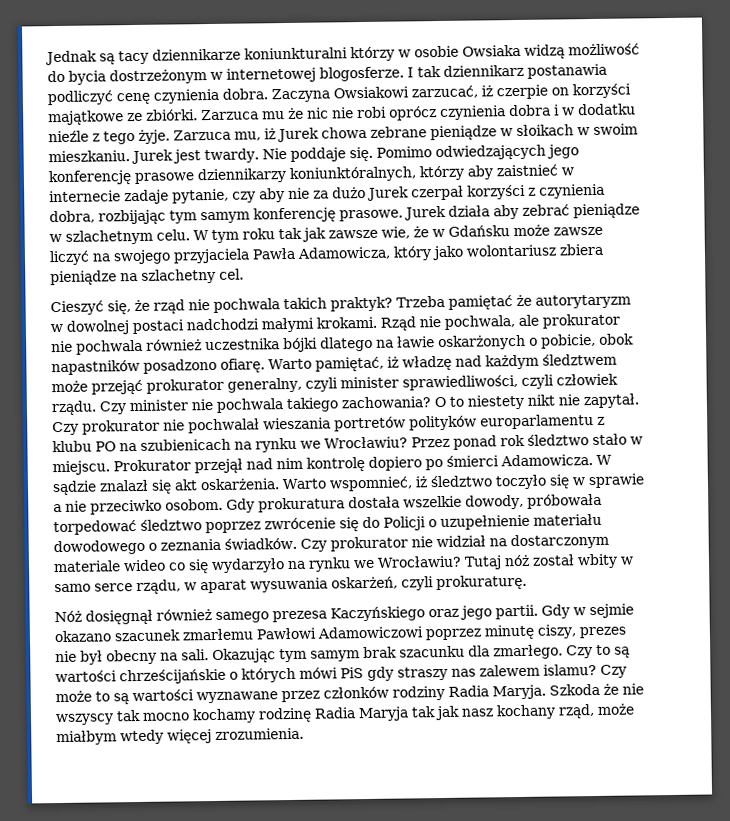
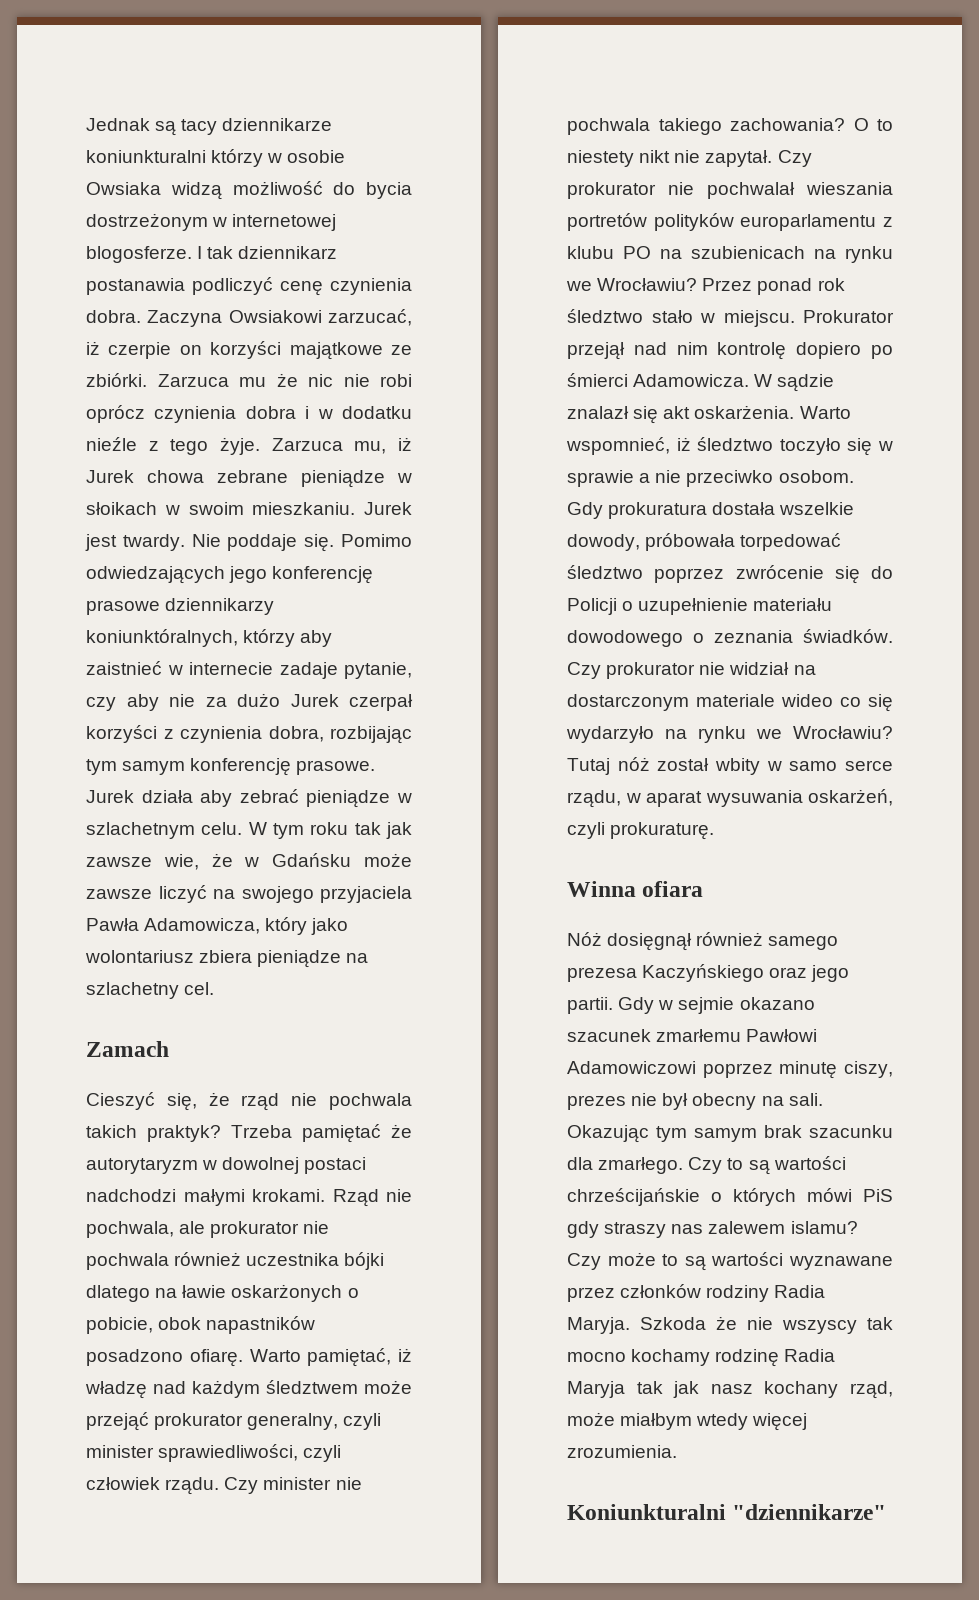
(244, 274) none -> [86,1041,169,1057] // Zamach
(527, 582) none -> [567,881,704,897] // Winna ofiara
(304, 733) none -> [567,1504,887,1520] // Koniunkturalni "dziennikarze"

